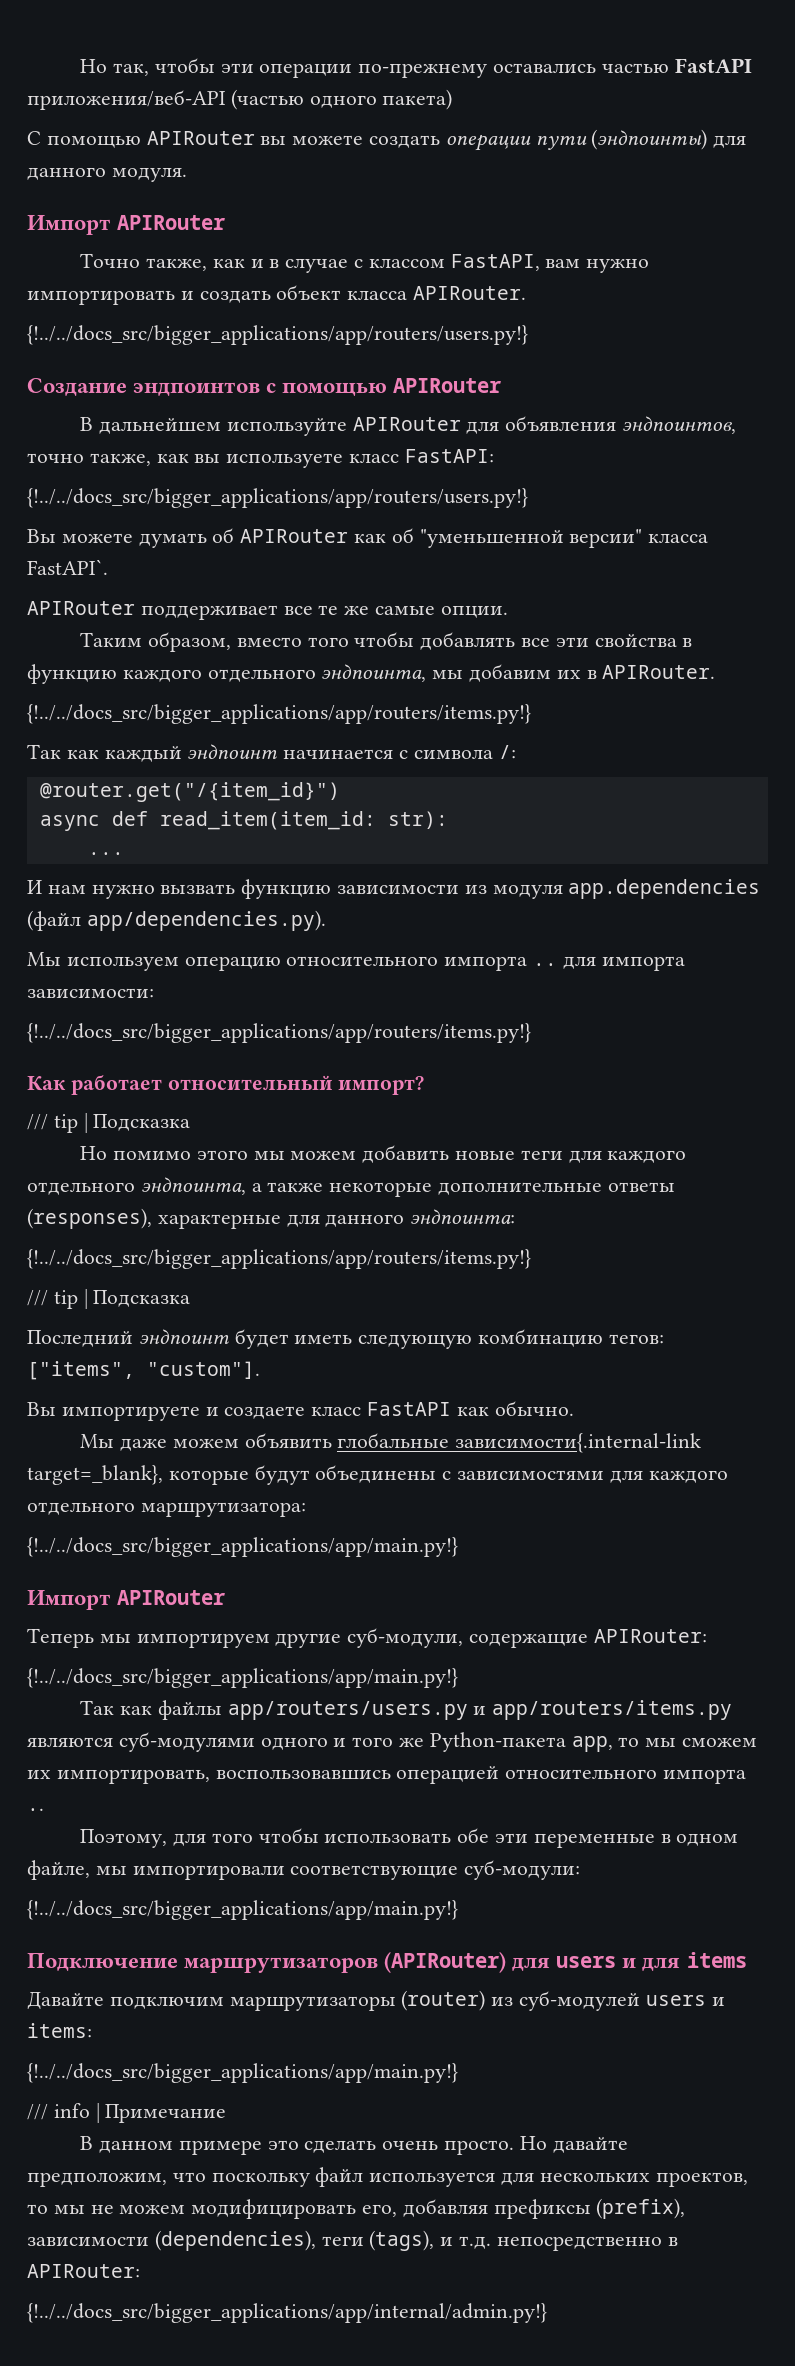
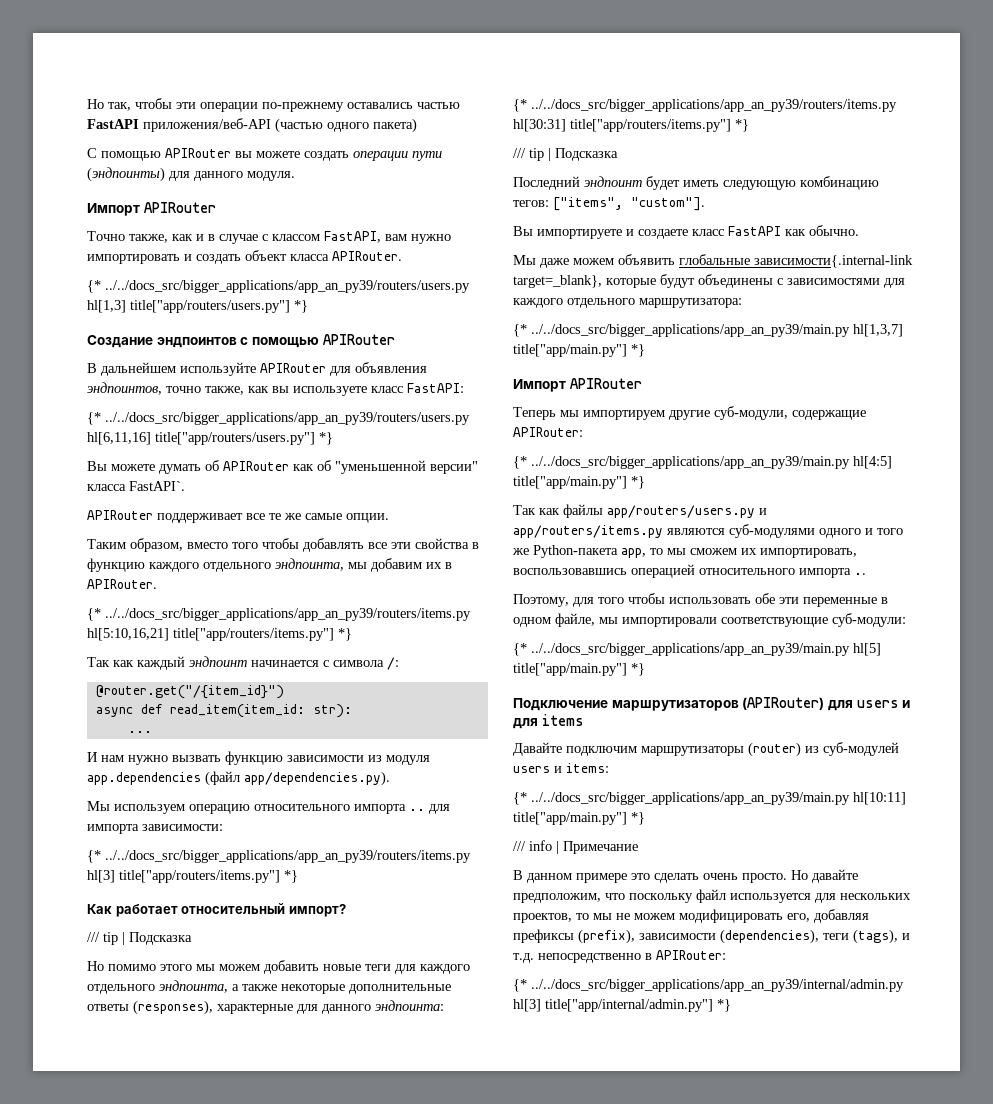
[27,325,528,345] {!../../docs_src/bigger_applications/app/routers/users.py!} -> [87,280,470,293] [87,300,308,313] {* ../../docs_src/bigger_applications/app_an_py39/routers/users.py hl[1,3] title["app/routers/users.py"] *}
[27,488,528,508] {!../../docs_src/bigger_applications/app/routers/users.py!} -> [87,412,470,425] [87,432,333,445] {* ../../docs_src/bigger_applications/app_an_py39/routers/users.py hl[6,11,16] title["app/routers/users.py"] *}
[27,704,531,724] {!../../docs_src/bigger_applications/app/routers/items.py!} -> [87,608,471,621] [87,628,352,641] {* ../../docs_src/bigger_applications/app_an_py39/routers/items.py hl[5:10,16,21] title["app/routers/items.py"] *}
[27,1023,531,1043] {!../../docs_src/bigger_applications/app/routers/items.py!} -> [87,850,471,863] [87,870,298,883] {* ../../docs_src/bigger_applications/app_an_py39/routers/items.py hl[3] title["app/routers/items.py"] *}
[27,1249,531,1269] {!../../docs_src/bigger_applications/app/routers/items.py!} -> [513,99,897,112] [513,119,749,132] {* ../../docs_src/bigger_applications/app_an_py39/routers/items.py hl[30:31] title["app/routers/items.py"] *}
[27,1537,458,1557] {!../../docs_src/bigger_applications/app/main.py!} -> [513,324,903,337] [513,344,645,357] {* ../../docs_src/bigger_applications/app_an_py39/main.py hl[1,3,7] title["app/main.py"] *}
[27,1668,458,1688] {!../../docs_src/bigger_applications/app/main.py!} -> [513,456,892,469] [513,476,645,489] {* ../../docs_src/bigger_applications/app_an_py39/main.py hl[4:5] title["app/main.py"] *}
[27,1900,458,1920] {!../../docs_src/bigger_applications/app/main.py!} -> [513,643,881,656] [513,663,645,676] {* ../../docs_src/bigger_applications/app_an_py39/main.py hl[5] title["app/main.py"] *}
[27,2063,458,2083] {!../../docs_src/bigger_applications/app/main.py!} -> [513,792,906,805] [513,812,645,825] {* ../../docs_src/bigger_applications/app_an_py39/main.py hl[10:11] title["app/main.py"] *}
[27,2303,547,2323] {!../../docs_src/bigger_applications/app/internal/admin.py!} -> [513,979,904,992] [513,999,731,1012] {* ../../docs_src/bigger_applications/app_an_py39/internal/admin.py hl[3] title["app/internal/admin.py"] *}

